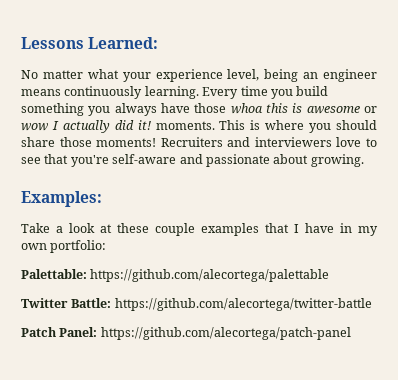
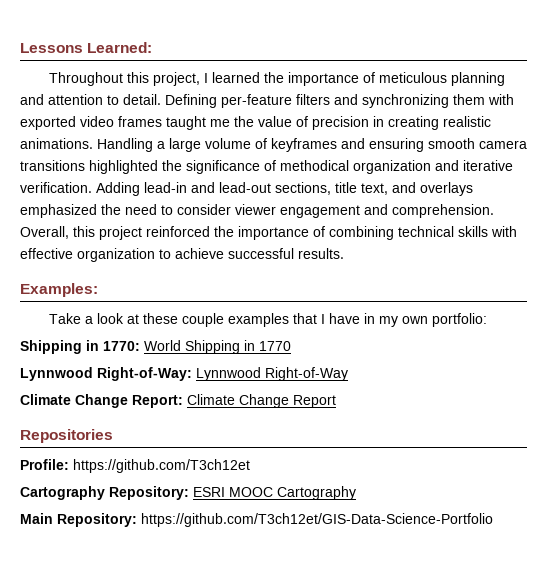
[21,69,377,82] [21,86,329,99] [21,103,377,116] [21,120,377,133] [21,137,377,147] [21,154,364,167] No matter what your experience level, being an engineer means continuously learning. Every time you build something you always have those whoa this is awesome or wow I actually did it! moments. This is where you should share those moments! Recruiters and interviewers love to see that you're self-aware and passionate about growing. -> [49,72,506,86] [20,94,514,108] [20,116,491,130] [20,138,527,152] [20,160,513,174] [20,182,473,196] [20,204,494,218] [20,226,517,240] [20,248,344,262] Throughout this project, I learned the importance of meticulous planning and attention to detail. Defining per-feature filters and synchronizing them with exported video frames taught me the value of precision in creating realistic animations. Handling a large volume of keyframes and ensuring smooth camera transitions highlighted the significance of methodical organization and iterative verification. Adding lead-in and lead-out sections, title text, and overlays emphasized the need to consider viewer engagement and comprehension. Overall, this project reinforced the importance of combining technical skills with effective organization to achieve successful results.
[21,269,330,282] [21,298,372,311] [21,327,351,340] Palettable: https://github.com/alecortega/palettable // Twitter Battle: https://github.com/alecortega/twitter-battle // Patch Panel: https://github.com/alecortega/patch-panel -> [20,340,291,354] [20,367,348,381] [20,394,336,408] [20,429,113,443] [20,459,250,473] [20,486,356,500] [20,513,493,527] Shipping in 1770: World Shipping in 1770 // Lynnwood Right-of-Way: Lynnwood Right-of-Way // Climate Change Report: Climate Change Report // Repositories // Profile: https://github.com/T3ch12et // Cartography Repository: ESRI MOOC Cartography // Main Repository: https://github.com/T3ch12et/GIS-Data-Science-Portfolio

